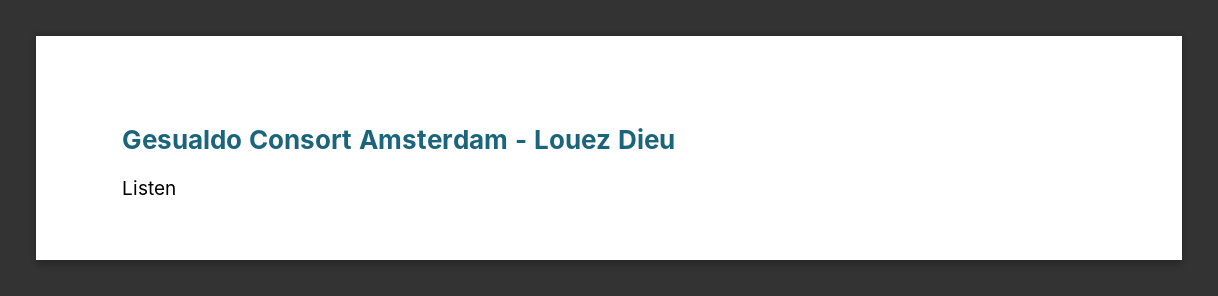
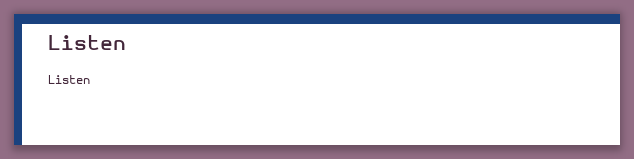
[122,128,676,149] Gesualdo Consort Amsterdam - Louez Dieu -> [48,35,126,50] Listen

